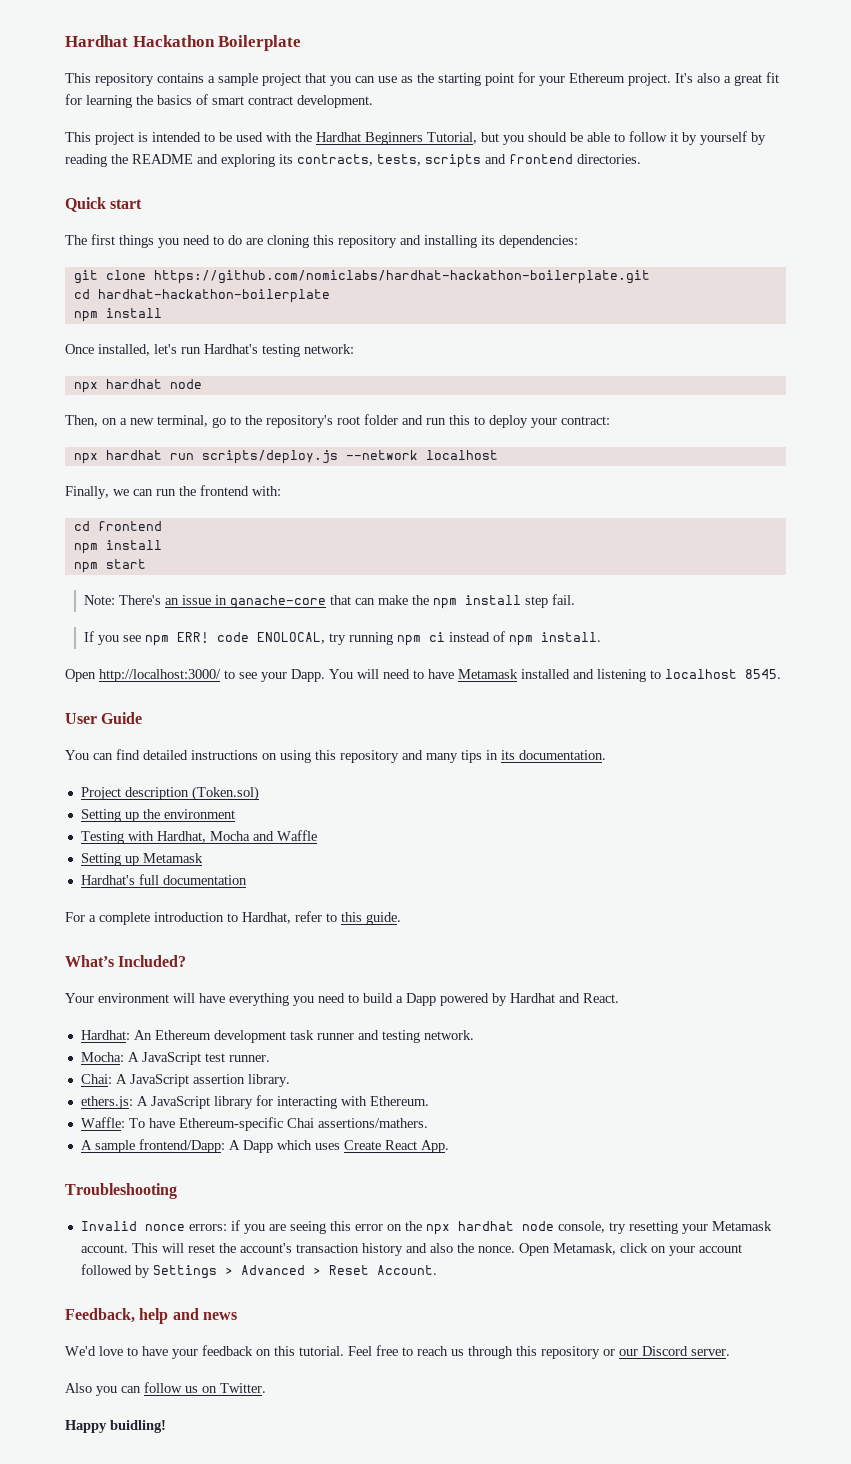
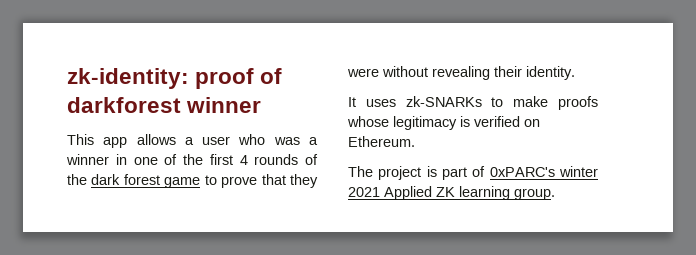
[65,35,302,51] [65,72,779,86] [65,94,373,108] [65,131,766,145] [65,154,641,168] [65,197,143,212] [65,234,578,248] [73,270,650,284] [73,289,330,303] [73,308,162,322] [65,344,354,357] [73,379,202,393] [65,414,610,428] [73,450,498,464] [65,485,281,499] [73,521,162,531] [73,540,162,554] [73,559,146,573] [83,594,575,609] [83,631,601,646] [65,669,781,682] [65,712,143,724] [65,749,606,763] [80,786,259,801] [80,809,235,822] [80,830,317,844] [80,853,203,866] [80,874,247,885] [65,911,401,925] [65,955,187,967] [65,993,619,1006] [80,1030,474,1043] [80,1052,270,1065] [80,1074,290,1087] [80,1095,429,1109] [80,1117,428,1131] [80,1139,449,1153] [65,1183,177,1199] [80,1220,772,1235] [80,1243,742,1256] [80,1264,437,1279] [65,1308,237,1324] [65,1345,730,1359] [65,1382,266,1396] [65,1420,166,1433] Hardhat Hackathon Boilerplate // This repository contains a sample project that you can use as the starting point for your Ethereum project. It's also a great fit for learning the basics of smart contract development. // This project is intended to be used with the Hardhat Beginners Tutorial, but you should be able to follow it by yourself by reading the README and exploring its contracts, tests, scripts and frontend directories. // Quick start // The first things you need to do are cloning this repository and installing its dependencies: // git clone https://github.com/nomiclabs/hardhat-hackathon-boilerplate.git // cd hardhat-hackathon-boilerplate // npm install // Once installed, let's run Hardhat's testing network: // npx hardhat node // Then, on a new terminal, go to the repository's root folder and run this to deploy your contract: // npx hardhat run scripts/deploy.js --network localhost // Finally, we can run the frontend with: // cd frontend // npm install // npm start // Note: There's an issue in ganache-core that can make the npm install step fail. // If you see npm ERR! code ENOLOCAL, try running npm ci instead of npm install. // Open http://localhost:3000/ to see your Dapp. You will need to have Metamask installed and listening to localhost 8545. // User Guide // You can find detailed instructions on using this repository and many tips in its documentation. // Project description (Token.sol) // Setting up the environment // Testing with Hardhat, Mocha and Waffle // Setting up Metamask // Hardhat's full documentation // For a complete introduction to Hardhat, refer to this guide. // What’s Included? // Your environment will have everything you need to build a Dapp powered by Hardhat and React. // Hardhat: An Ethereum development task runner and testing network. // Mocha: A JavaScript test runner. // Chai: A JavaScript assertion library. // ethers.js: A JavaScript library for interacting with Ethereum. // Waffle: To have Ethereum-specific Chai assertions/mathers. // A sample frontend/Dapp: A Dapp which uses Create React App. // Troubleshooting // Invalid nonce errors: if you are seeing this error on the npx hardhat node console, try resetting your Metamask account. This will reset the account's transaction history and also the nonce. Open Metamask, click on your account followed by Settings > Advanced > Reset Account. // Feedback, help and news // We'd love to have your feedback on this tutorial. Feel free to reach us through this repository or our Discord server. // Also you can follow us on Twitter. // Happy buidling! -> [67,68,283,89] [67,97,262,113] [67,134,318,148] [66,154,318,165] [67,174,318,188] [347,66,575,80] [348,96,598,110] [347,116,540,130] [348,136,415,147] [348,166,598,180] [348,186,555,200] zk-identity: proof of darkforest winner // This app allows a user who was a winner in one of the first 4 rounds of the dark forest game to prove that they were without revealing their identity. // It uses zk-SNARKs to make proofs whose legitimacy is verified on Ethereum. // The project is part of 0xPARC's winter 2021 Applied ZK learning group.

